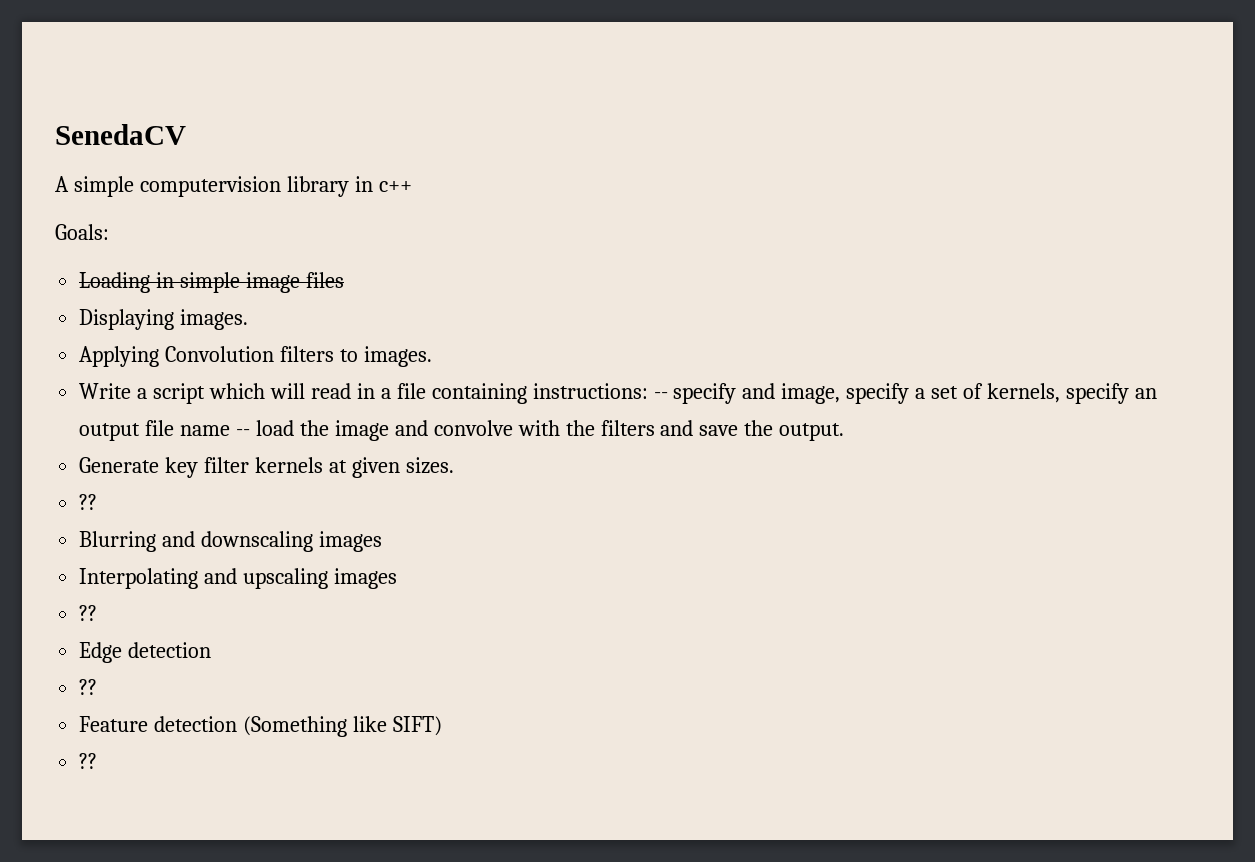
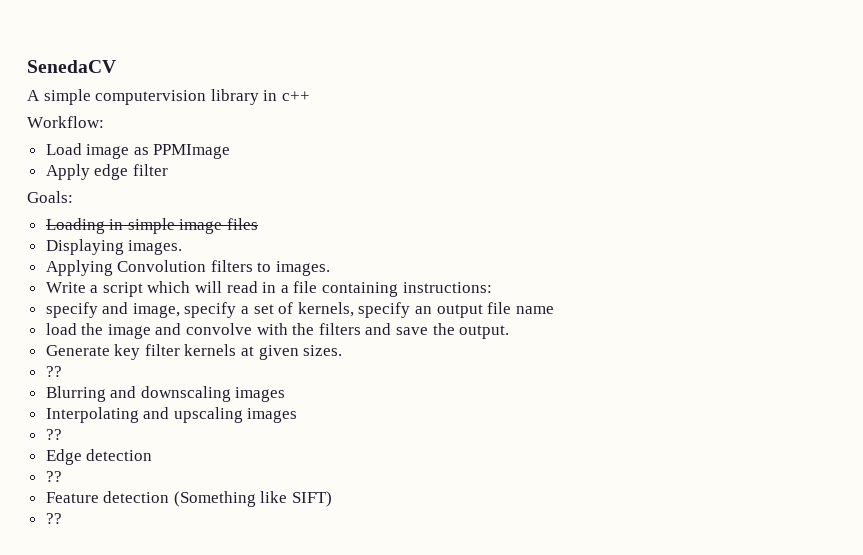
(412, 186) none -> [27,116,104,128] [45,143,231,159] [45,164,168,180] // Workflow: // Load image as PPMImage // Apply edge filter
[653,392,668,399] -- -> (492, 287) //
[236,429,251,436] -- -> (554, 310) //

